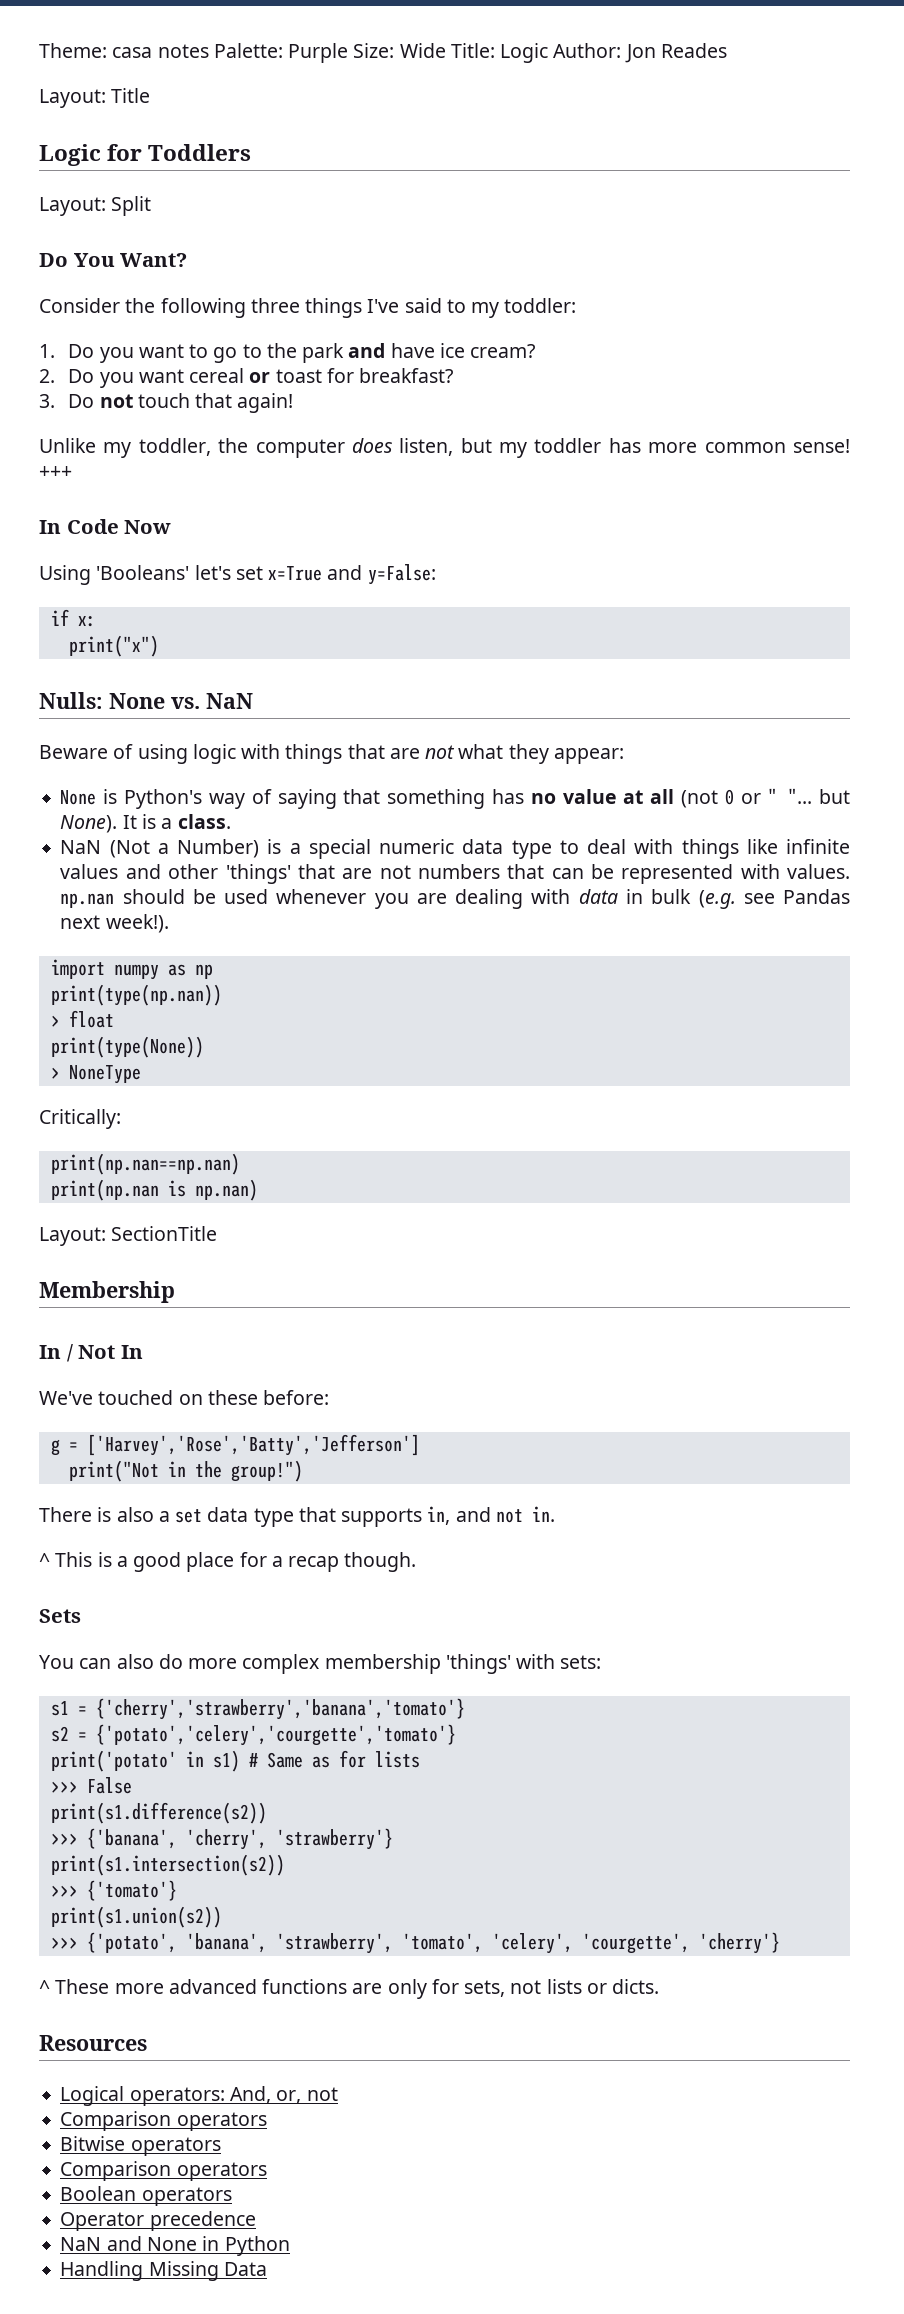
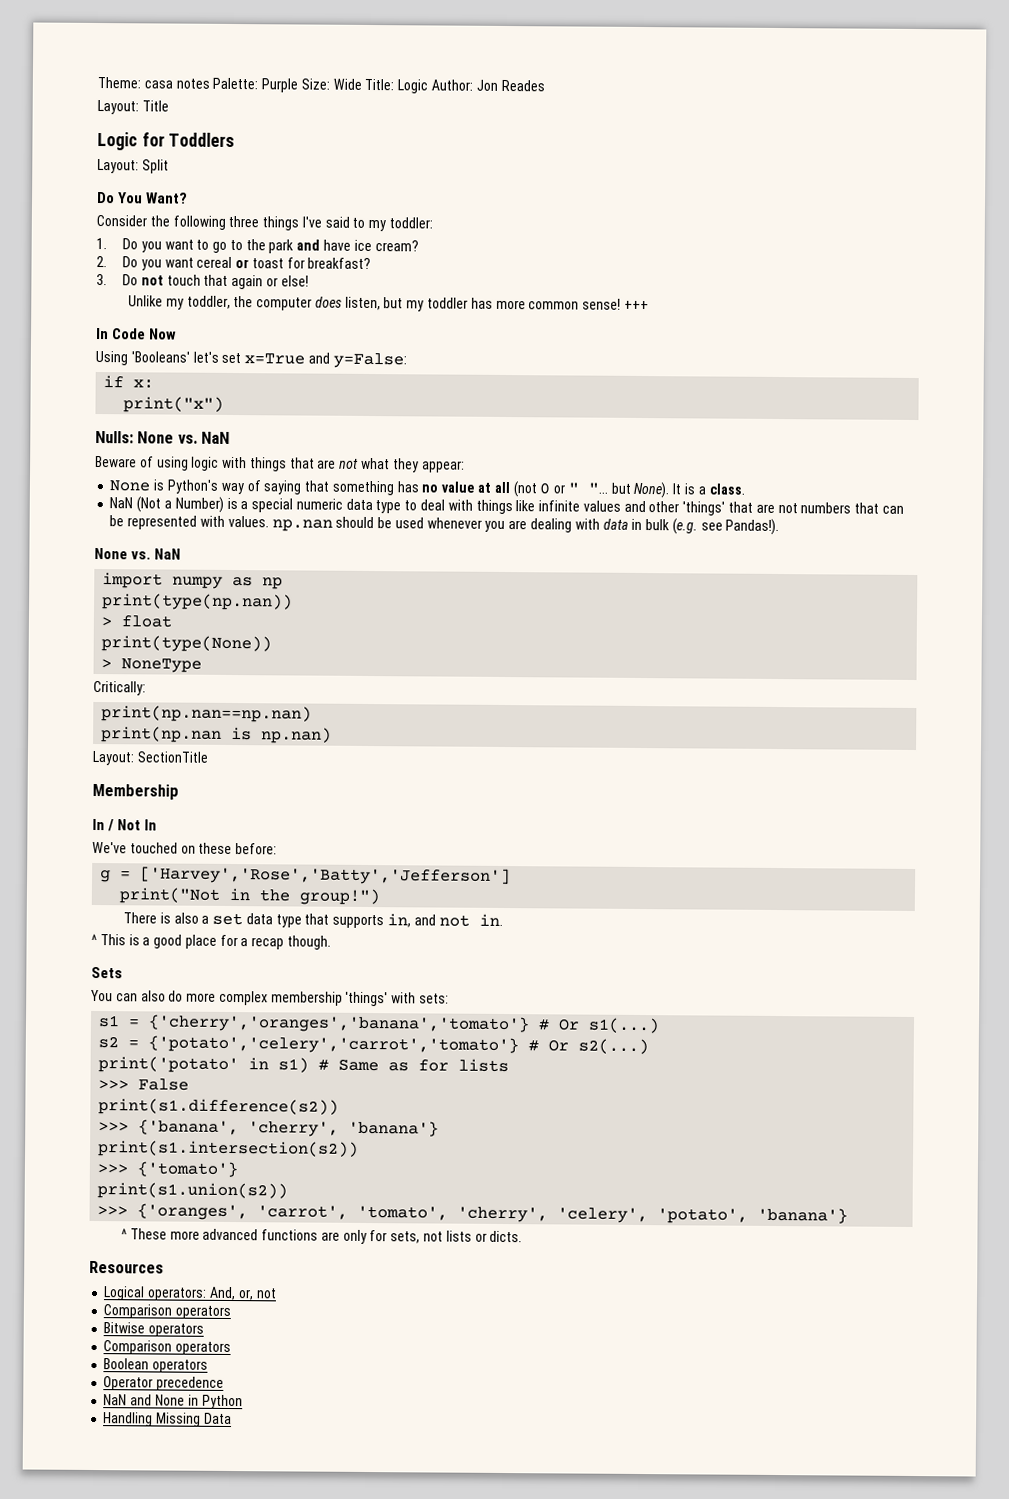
[237,393,294,413] again! -> [231,274,309,290] again or else!
[782,889,850,904] [60,914,169,933] Pandas next week!). -> [725,518,780,536] [94,547,182,560] Pandas!). // None vs. NaN
[95,1698,465,1720] [50,1724,456,1746] {'cherry','strawberry','banana','tomato'} // s2 = {'potato','celery','courgette','tomato'} -> [148,1014,661,1034] [98,1035,650,1055] {'cherry','oranges','banana','tomato'} # Or s1(...) // s2 = {'potato','celery','carrot','tomato'} # Or s2(...)
[275,1828,393,1850] 'strawberry'} -> [348,1120,440,1137] 'banana'}
[86,1932,780,1954] {'potato', 'banana', 'strawberry', 'tomato', 'celery', 'courgette', 'cherry'} -> [137,1203,849,1224] {'oranges', 'carrot', 'tomato', 'cherry', 'celery', 'potato', 'banana'}

